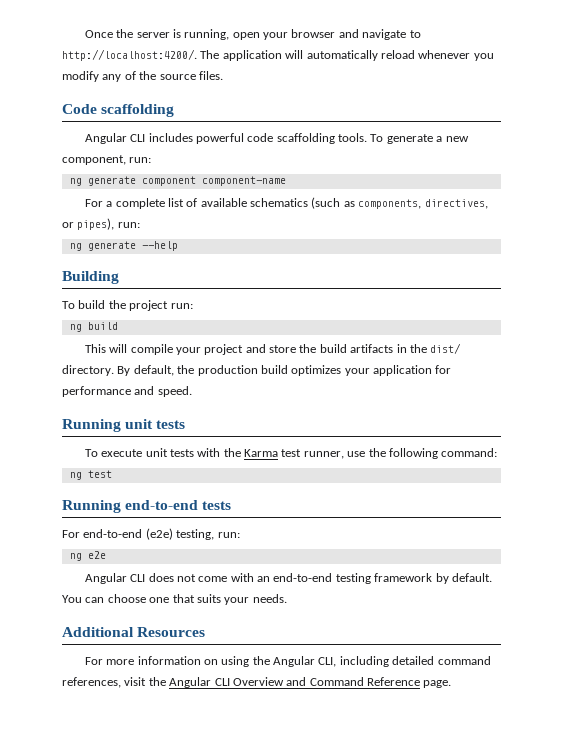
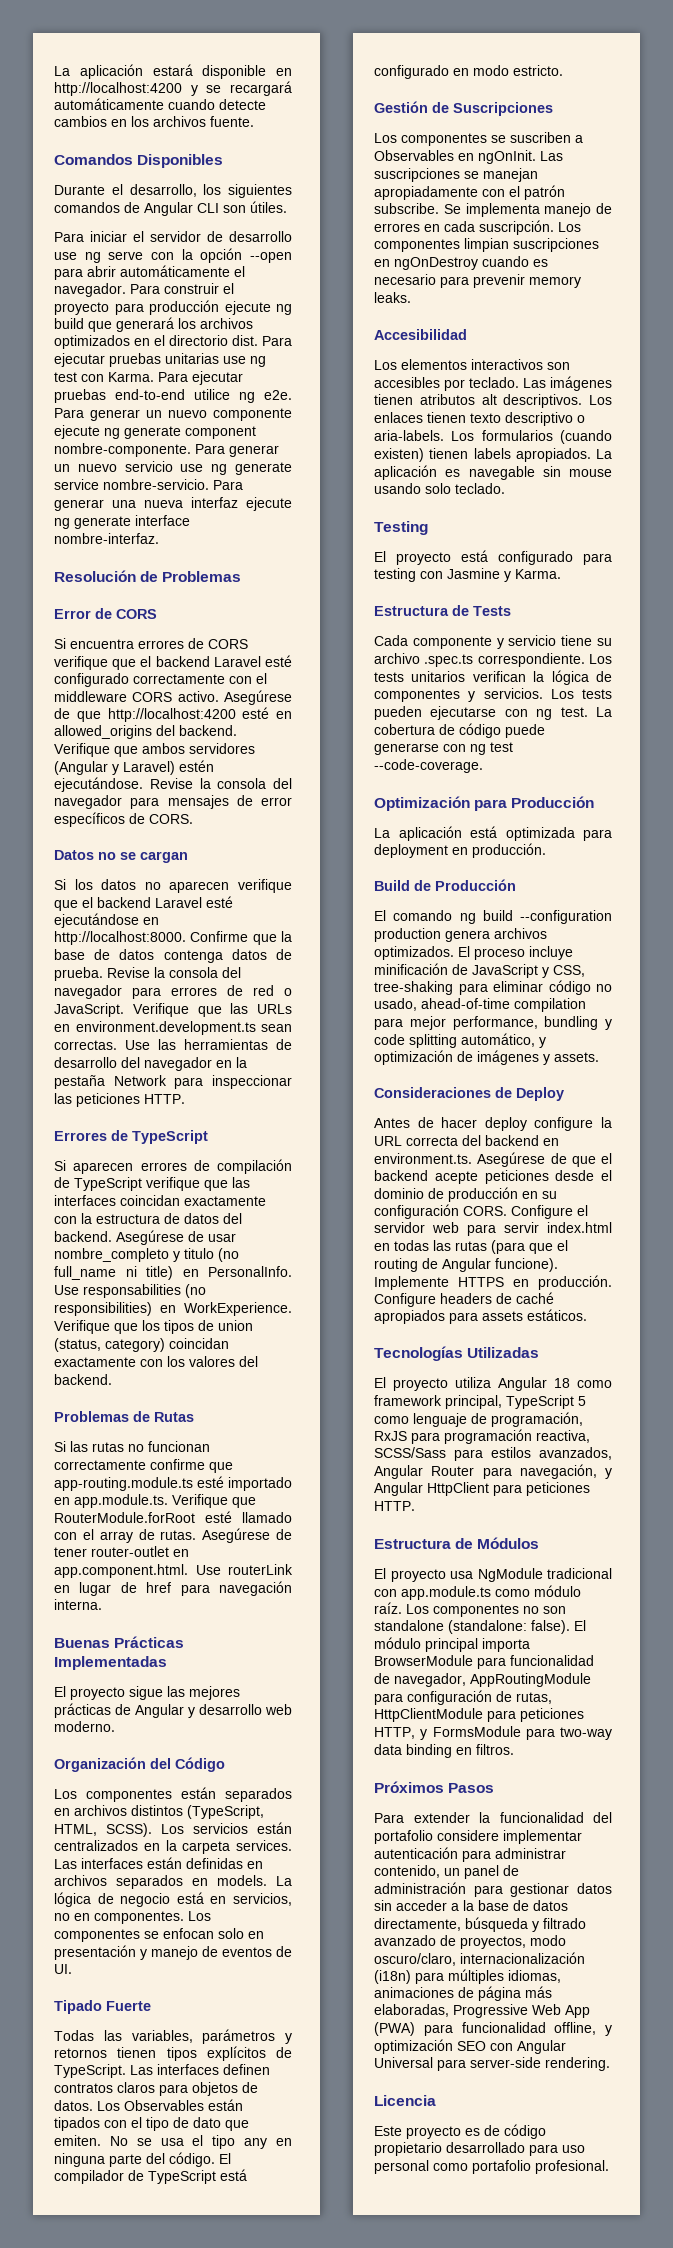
[84,29,421,40] [62,49,494,61] [62,71,223,82] [62,104,175,117] [84,133,469,144] [62,155,152,165] [69,176,286,186] [84,197,488,209] [62,218,140,230] [69,241,178,251] [62,271,119,284] [62,300,193,311] [69,322,118,332] [84,343,462,355] [62,365,452,376] [62,386,192,397] [62,419,186,432] [84,448,498,459] [69,470,112,480] [62,500,232,513] [62,528,240,540] [69,551,106,561] [84,573,492,584] [62,594,287,605] [62,627,206,637] [84,656,491,667] [62,677,452,688] Once the server is running, open your browser and navigate to http://localhost:4200/. The application will automatically reload whenever you modify any of the source files. // Code scaffolding // Angular CLI includes powerful code scaffolding tools. To generate a new component, run: // ng generate component component-name // For a complete list of available schematics (such as components, directives, or pipes), run: // ng generate --help // Building // To build the project run: // ng build // This will compile your project and store the build artifacts in the dist/ directory. By default, the production build optimizes your application for performance and speed. // Running unit tests // To execute unit tests with the Karma test runner, use the following command: // ng test // Running end-to-end tests // For end-to-end (e2e) testing, run: // ng e2e // Angular CLI does not come with an end-to-end testing framework by default. You can choose one that suits your needs. // Additional Resources // For more information on using the Angular CLI, including detailed command references, visit the Angular CLI Overview and Command Reference page. -> [54,64,292,79] [54,81,292,96] [54,98,266,110] [54,116,254,127] [54,154,224,168] [54,184,292,198] [54,201,287,216] [54,231,292,242] [54,248,292,263] [54,265,245,280] [54,283,234,297] [54,300,292,315] [54,317,253,332] [54,335,292,349] [54,353,266,367] [54,371,243,385] [54,389,292,403] [54,408,292,421] [54,425,256,439] [54,443,279,457] [54,461,292,475] [54,479,243,490] [54,497,292,511] [54,515,190,529] [54,533,159,544] [54,570,242,582] [54,608,157,619] [54,638,248,649] [54,655,292,670] [54,673,267,687] [54,690,292,705] [54,707,292,722] [54,725,237,739] [54,743,255,757] [54,760,214,775] [54,777,292,792] [54,795,292,809] [54,812,193,827] [54,850,188,863] [54,879,292,893] [54,896,233,911] [54,913,159,928] [54,931,292,945] [54,949,292,963] [54,967,241,981] [54,985,292,999] [54,1003,292,1017] [54,1021,292,1035] [54,1039,292,1050] [54,1057,247,1071] [54,1075,292,1089] [54,1093,185,1107] [54,1130,208,1144] [54,1159,292,1174] [54,1177,250,1191] [54,1195,266,1206] [54,1213,242,1224] [54,1230,236,1245] [54,1248,239,1262] [54,1266,292,1280] [54,1284,206,1298] [54,1302,292,1316] [54,1320,253,1334] [54,1338,229,1352] [54,1356,258,1367] [54,1374,112,1385] [54,1411,194,1422] [54,1441,210,1452] [54,1459,233,1473] [54,1476,292,1491] [54,1494,256,1508] [54,1511,292,1523] [54,1528,292,1543] [54,1546,189,1557] [54,1564,293,1578] [54,1581,292,1596] [54,1599,102,1610] [54,1636,185,1648] [54,1656,167,1670] [54,1686,240,1700] [54,1703,292,1718] [54,1721,115,1732] [54,1757,225,1772] [54,1787,292,1802] [54,1805,264,1819] [54,1822,292,1837] [54,1840,292,1854] [54,1857,263,1869] [54,1875,292,1889] [54,1892,292,1907] [54,1911,211,1924] [54,1928,264,1942] [54,1945,292,1960] [54,1964,72,1974] [54,2000,151,2014] [54,2029,292,2044] [54,2046,292,2061] [54,2064,270,2078] [54,2082,258,2096] [54,2099,243,2111] [54,2117,249,2131] [54,2135,292,2149] [54,2152,231,2167] [54,2169,247,2184] [374,65,563,79] [374,101,553,116] [374,132,583,146] [374,150,563,164] [374,168,538,182] [374,185,565,200] [374,203,612,217] [374,220,581,235] [374,238,599,252] [374,256,548,270] [374,274,581,288] [374,292,411,303] [374,329,467,340] [374,359,570,370] [374,376,612,391] [374,394,612,408] [374,412,585,426] [374,430,612,444] [374,448,612,462] [374,465,612,480] [374,483,505,494] [374,521,428,535] [374,550,612,565] [374,568,561,582] [374,605,511,616] [374,635,612,649] [374,653,612,667] [374,670,612,685] [374,688,612,702] [374,706,612,720] [374,723,545,738] [374,742,513,755] [374,759,483,773] [374,796,595,811] [374,826,612,841] [374,843,546,858] [374,879,516,891] [374,910,612,924] [374,928,547,942] [374,946,573,960] [374,963,585,978] [374,980,612,995] [374,998,586,1012] [374,1016,612,1030] [374,1033,546,1048] [374,1050,599,1065] [374,1087,564,1101] [374,1117,612,1131] [374,1135,559,1146] [374,1152,612,1167] [374,1170,612,1184] [374,1187,557,1202] [374,1204,588,1219] [374,1222,612,1236] [374,1240,568,1254] [374,1258,558,1272] [374,1275,612,1290] [374,1292,554,1307] [374,1309,587,1324] [374,1346,540,1361] [374,1377,612,1391] [374,1395,586,1409] [374,1412,583,1427] [374,1429,590,1444] [374,1447,612,1461] [374,1464,612,1479] [374,1482,590,1496] [374,1501,415,1511] [374,1537,540,1549] [374,1568,612,1582] [374,1585,581,1600] [374,1602,566,1617] [374,1620,586,1634] [374,1637,530,1652] [374,1655,594,1669] [374,1673,591,1687] [374,1690,552,1705] [374,1708,584,1722] [374,1726,612,1740] [374,1744,514,1758] [374,1781,495,1793] [374,1812,612,1823] [374,1830,582,1844] [374,1847,566,1862] [374,1865,519,1879] [374,1882,612,1897] [374,1900,568,1911] [374,1917,586,1932] [374,1935,566,1949] [374,1952,585,1966] [374,1969,561,1984] [374,1986,552,2001] [374,2004,590,2018] [374,2022,612,2036] [374,2039,566,2054] [374,2057,610,2071] [374,2095,436,2106] [374,2124,546,2139] [374,2142,585,2156] [374,2160,609,2174] La aplicación estará disponible en http://localhost:4200 y se recargará automáticamente cuando detecte cambios en los archivos fuente. // Comandos Disponibles // Durante el desarrollo, los siguientes comandos de Angular CLI son útiles. // Para iniciar el servidor de desarrollo use ng serve con la opción --open para abrir automáticamente el navegador. Para construir el proyecto para producción ejecute ng build que generará los archivos optimizados en el directorio dist. Para ejecutar pruebas unitarias use ng test con Karma. Para ejecutar pruebas end-to-end utilice ng e2e. Para generar un nuevo componente ejecute ng generate component nombre-componente. Para generar un nuevo servicio use ng generate service nombre-servicio. Para generar una nueva interfaz ejecute ng generate interface nombre-interfaz. // Resolución de Problemas // Error de CORS // Si encuentra errores de CORS verifique que el backend Laravel esté configurado correctamente con el middleware CORS activo. Asegúrese de que http://localhost:4200 esté en allowed_origins del backend. Verifique que ambos servidores (Angular y Laravel) estén ejecutándose. Revise la consola del navegador para mensajes de error específicos de CORS. // Datos no se cargan // Si los datos no aparecen verifique que el backend Laravel esté ejecutándose en http://localhost:8000. Confirme que la base de datos contenga datos de prueba. Revise la consola del navegador para errores de red o JavaScript. Verifique que las URLs en environment.development.ts sean correctas. Use las herramientas de desarrollo del navegador en la pestaña Network para inspeccionar las peticiones HTTP. // Errores de TypeScript // Si aparecen errores de compilación de TypeScript verifique que las interfaces coincidan exactamente con la estructura de datos del backend. Asegúrese de usar nombre_completo y titulo (no full_name ni title) en PersonalInfo. Use responsabilities (no responsibilities) en WorkExperience. Verifique que los tipos de union (status, category) coincidan exactamente con los valores del backend. // Problemas de Rutas // Si las rutas no funcionan correctamente confirme que app-routing.module.ts esté importado en app.module.ts. Verifique que RouterModule.forRoot esté llamado con el array de rutas. Asegúrese de tener router-outlet en app.component.html. Use routerLink en lugar de href para navegación interna. // Buenas Prácticas Implementadas // El proyecto sigue las mejores prácticas de Angular y desarrollo web moderno. // Organización del Código // Los componentes están separados en archivos distintos (TypeScript, HTML, SCSS). Los servicios están centralizados en la carpeta services. Las interfaces están definidas en archivos separados en models. La lógica de negocio está en servicios, no en componentes. Los componentes se enfocan solo en presentación y manejo de eventos de UI. // Tipado Fuerte // Todas las variables, parámetros y retornos tienen tipos explícitos de TypeScript. Las interfaces definen contratos claros para objetos de datos. Los Observables están tipados con el tipo de dato que emiten. No se usa el tipo any en ninguna parte del código. El compilador de TypeScript está configurado en modo estricto. // Gestión de Suscripciones // Los componentes se suscriben a Observables en ngOnInit. Las suscripciones se manejan apropiadamente con el patrón subscribe. Se implementa manejo de errores en cada suscripción. Los componentes limpian suscripciones en ngOnDestroy cuando es necesario para prevenir memory leaks. // Accesibilidad // Los elementos interactivos son accesibles por teclado. Las imágenes tienen atributos alt descriptivos. Los enlaces tienen texto descriptivo o aria-labels. Los formularios (cuando existen) tienen labels apropiados. La aplicación es navegable sin mouse usando solo teclado. // Testing // El proyecto está configurado para testing con Jasmine y Karma. // Estructura de Tests // Cada componente y servicio tiene su archivo .spec.ts correspondiente. Los tests unitarios verifican la lógica de componentes y servicios. Los tests pueden ejecutarse con ng test. La cobertura de código puede generarse con ng test --code-coverage. // Optimización para Producción // La aplicación está optimizada para deployment en producción. // Build de Producción // El comando ng build --configuration production genera archivos optimizados. El proceso incluye minificación de JavaScript y CSS, tree-shaking para eliminar código no usado, ahead-of-time compilation para mejor performance, bundling y code splitting automático, y optimización de imágenes y assets. // Consideraciones de Deploy // Antes de hacer deploy configure la URL correcta del backend en environment.ts. Asegúrese de que el backend acepte peticiones desde el dominio de producción en su configuración CORS. Configure el servidor web para servir index.html en todas las rutas (para que el routing de Angular funcione). Implemente HTTPS en producción. Configure headers de caché apropiados para assets estáticos. // Tecnologías Utilizadas // El proyecto utiliza Angular 18 como framework principal, TypeScript 5 como lenguaje de programación, RxJS para programación reactiva, SCSS/Sass para estilos avanzados, Angular Router para navegación, y Angular HttpClient para peticiones HTTP. // Estructura de Módulos // El proyecto usa NgModule tradicional con app.module.ts como módulo raíz. Los componentes no son standalone (standalone: false). El módulo principal importa BrowserModule para funcionalidad de navegador, AppRoutingModule para configuración de rutas, HttpClientModule para peticiones HTTP, y FormsModule para two-way data binding en filtros. // Próximos Pasos // Para extender la funcionalidad del portafolio considere implementar autenticación para administrar contenido, un panel de administración para gestionar datos sin acceder a la base de datos directamente, búsqueda y filtrado avanzado de proyectos, modo oscuro/claro, internacionalización (i18n) para múltiples idiomas, animaciones de página más elaboradas, Progressive Web App (PWA) para funcionalidad offline, y optimización SEO con Angular Universal para server-side rendering. // Licencia // Este proyecto es de código propietario desarrollado para uso personal como portafolio profesional.

